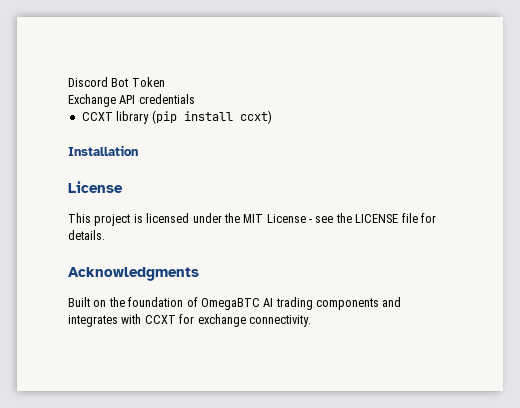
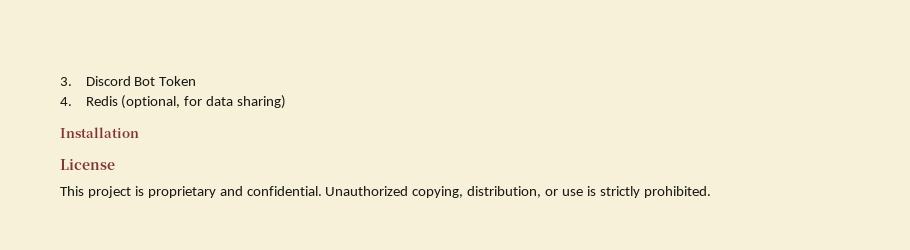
(68, 82) none -> [60,77,72,86] 3.
[68,94,195,107] [81,110,272,124] Exchange API credentials // CCXT library (pip install ccxt) -> [60,95,287,109] 4. Redis (optional, for data sharing)
[146,213,436,223] [68,230,105,240] [68,267,199,281] [68,297,402,310] [68,314,311,327] licensed under the MIT License - see the LICENSE file for details. // Acknowledgments // Built on the foundation of OmegaBTC AI trading components and integrates with CCXT for exchange connectivity. -> [147,186,711,198] proprietary and confidential. Unauthorized copying, distribution, or use is strictly prohibited.

